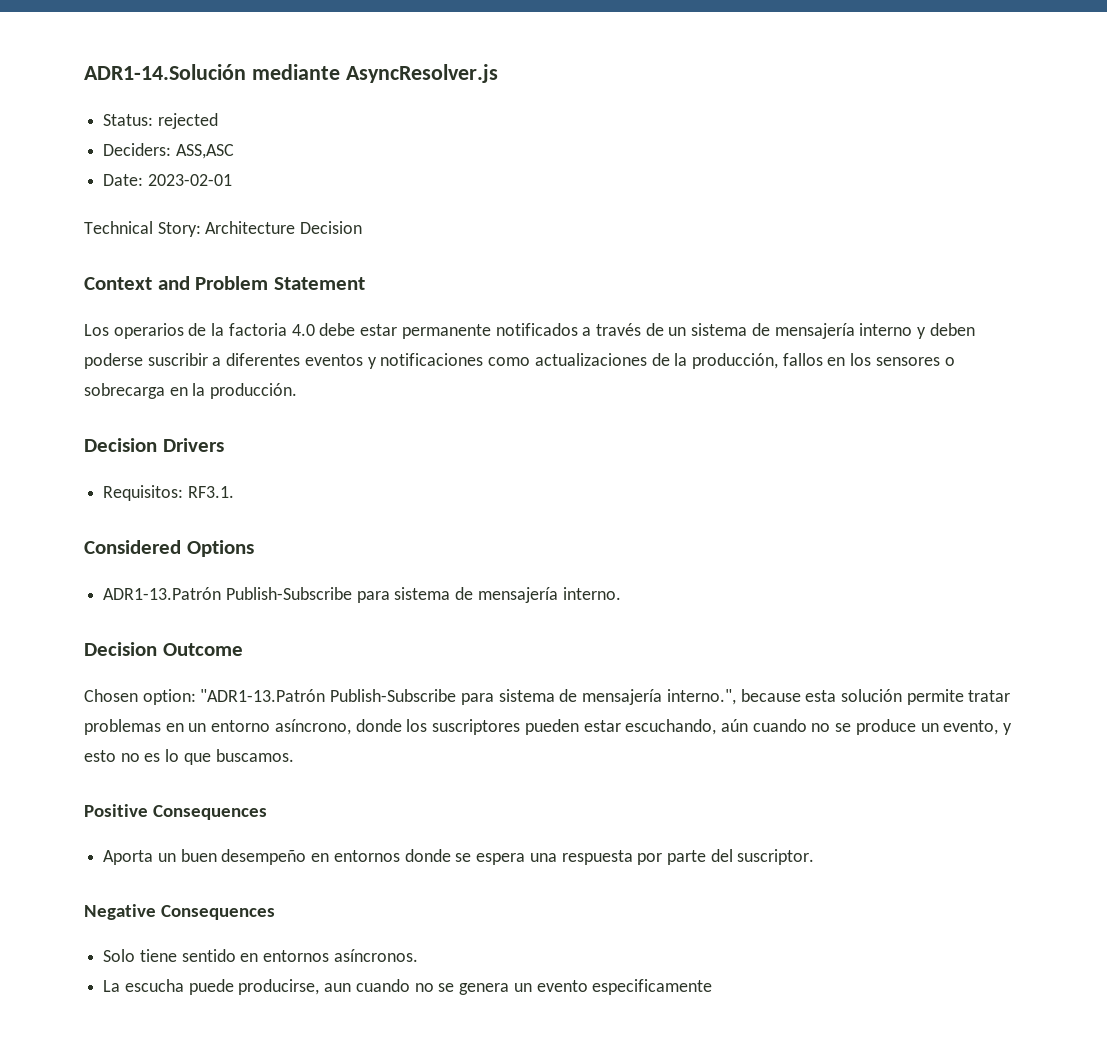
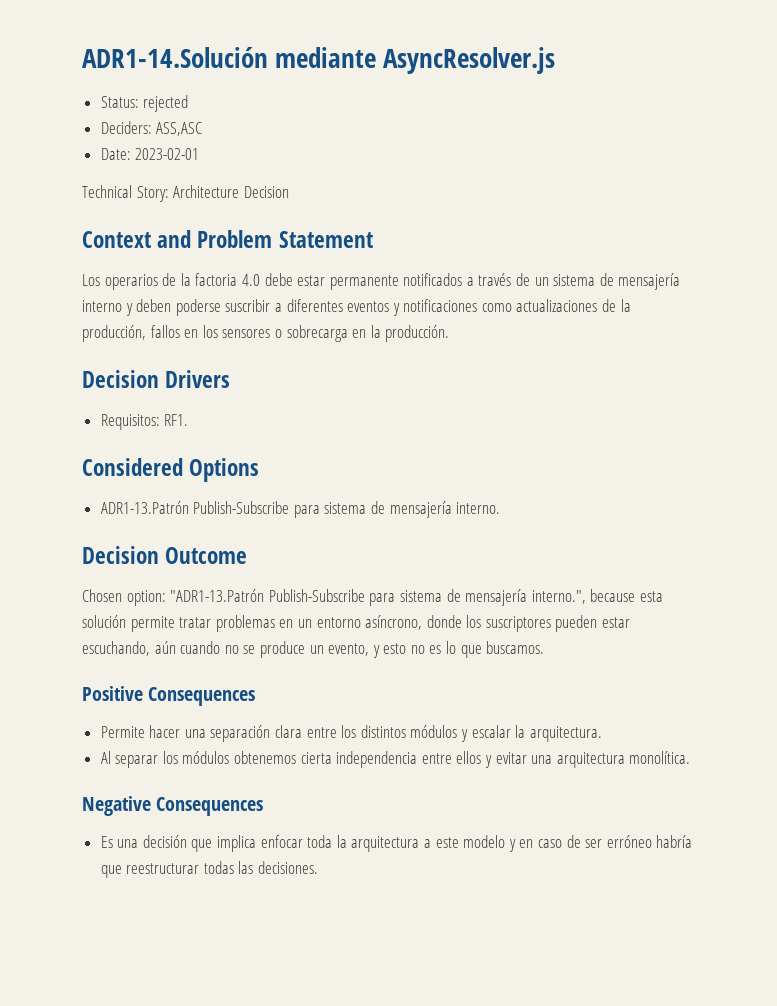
[187,486,234,498] RF3.1. -> [164,414,189,426] RF1.
[103,849,815,865] [84,904,276,920] [103,949,418,962] [103,979,713,995] Aporta un buen desempeño en entornos donde se espera una respuesta por parte del suscriptor. // Negative Consequences // Solo tiene sentido en entornos asíncronos. // La escucha puede producirse, aun cuando no se genera un evento especificamente -> [100,725,602,742] [100,751,691,768] [82,796,264,816] [100,835,693,852] [100,861,319,878] Permite hacer una separación clara entre los distintos módulos y escalar la arquitectura. // Al separar los módulos obtenemos cierta independencia entre ellos y evitar una arquitectura monolítica. // Negative Consequences // Es una decisión que implica enfocar toda la arquitectura a este modelo y en caso de ser erróneo habría que reestructurar todas las decisiones.

